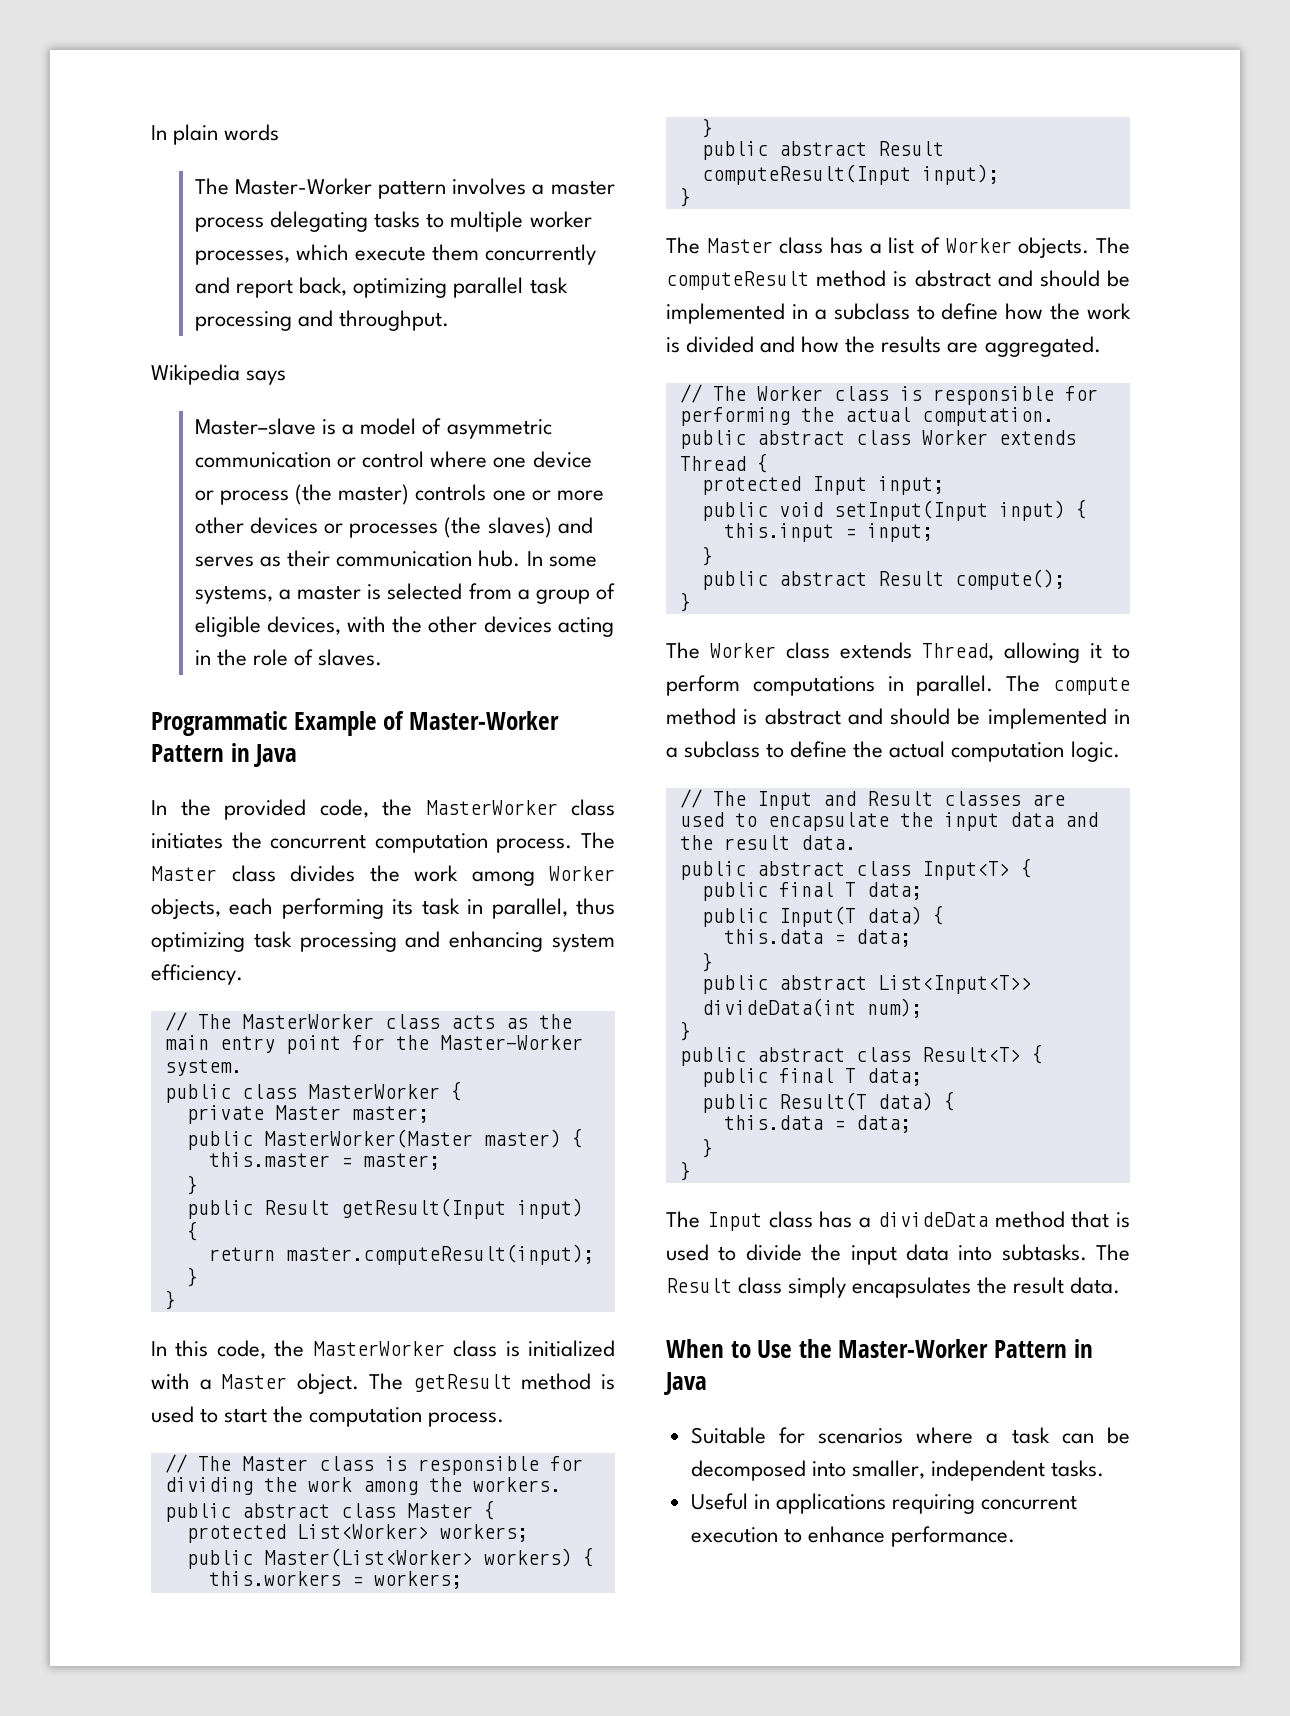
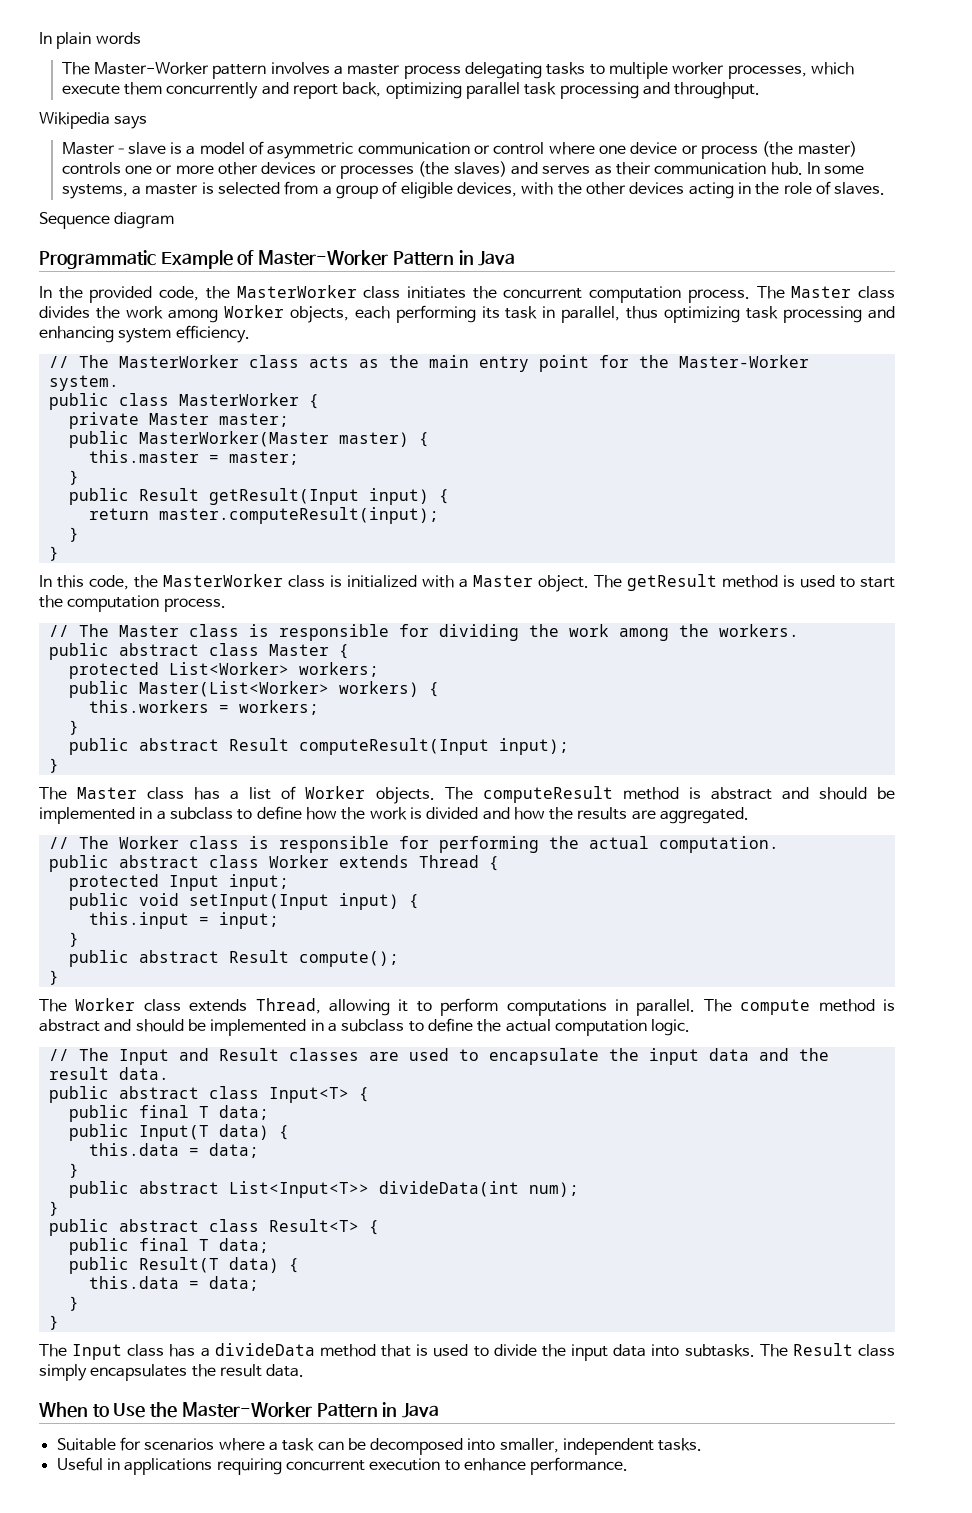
(383, 657) none -> [39,212,175,229] // Sequence diagram

